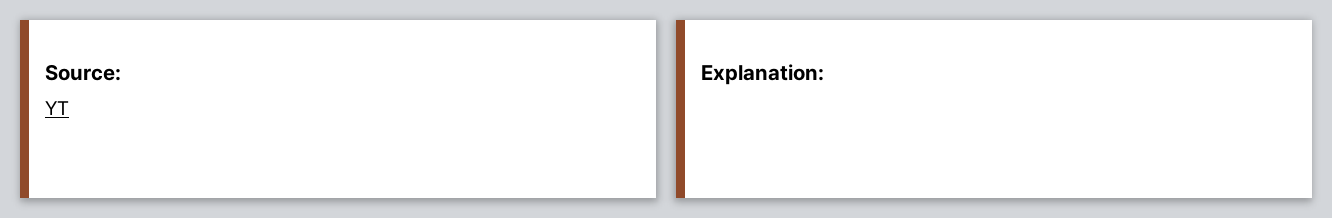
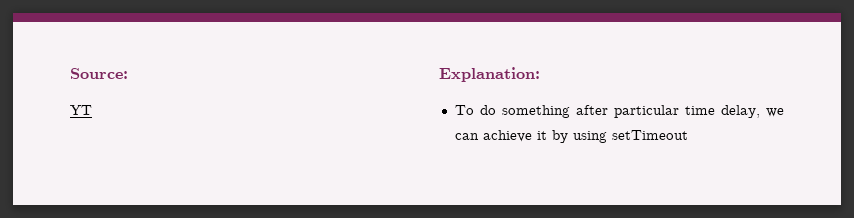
(824, 74) none -> [454,105,784,118] [454,130,688,143] // To do something after particular time delay, we can achieve it by using setTimeout

